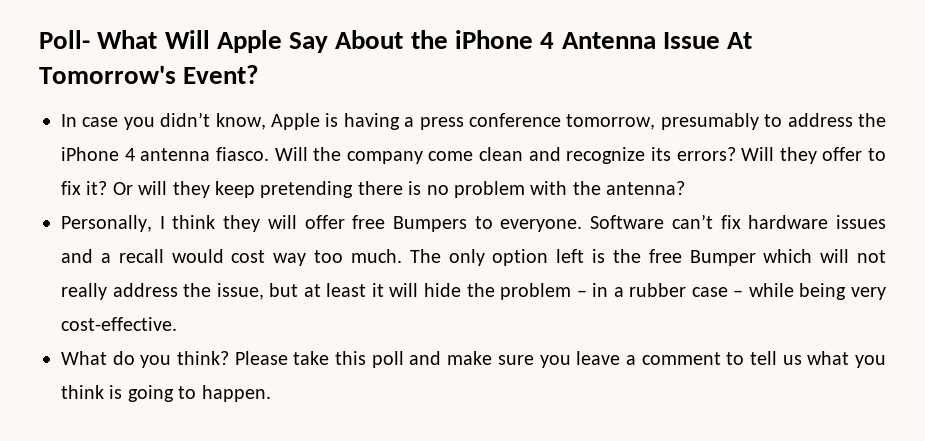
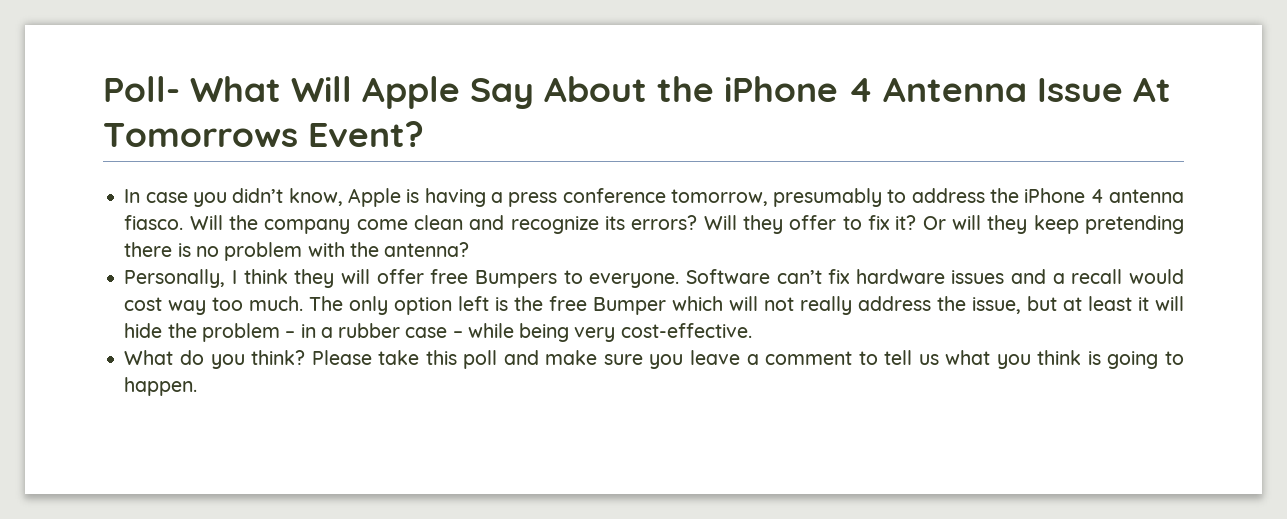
[39,66,176,84] Tomorrow's -> [103,123,298,147] Tomorrows

